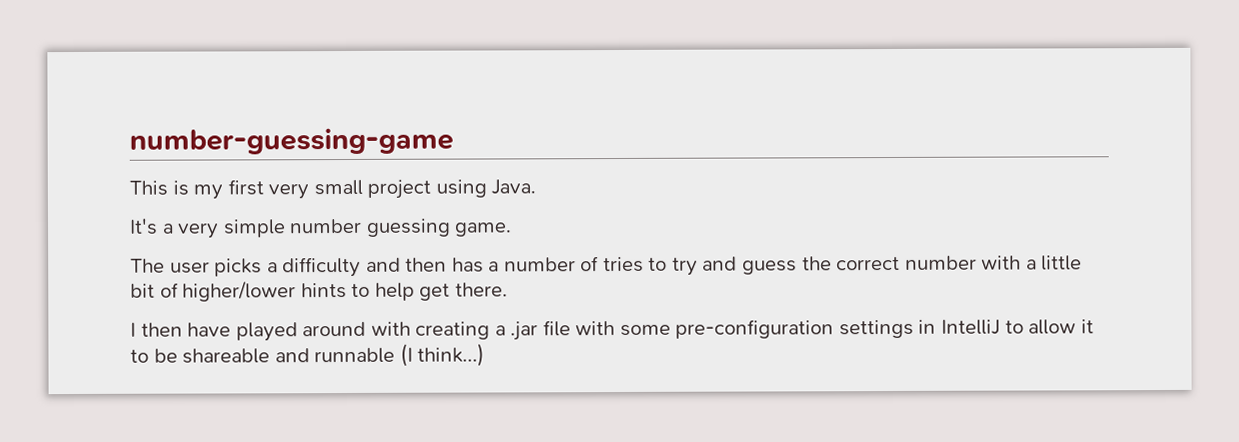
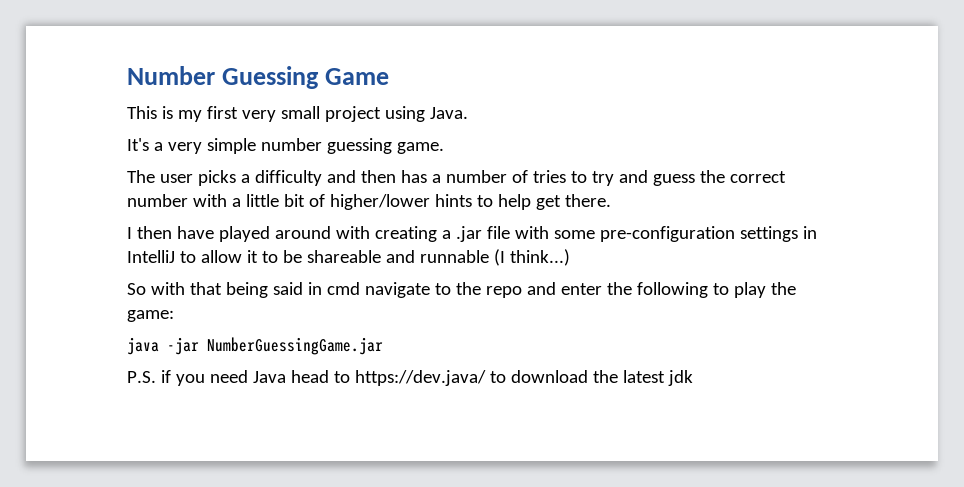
[129,127,454,155] number-guessing-game -> [127,66,390,89] Number Guessing Game
(486, 355) none -> [127,282,796,298] [127,310,174,322] [127,337,383,355] [127,370,693,386] // So with that being said in cmd navigate to the repo and enter the following to play the game: // java -jar NumberGuessingGame.jar // P.S. if you need Java head to https://dev.java/ to download the latest jdk

